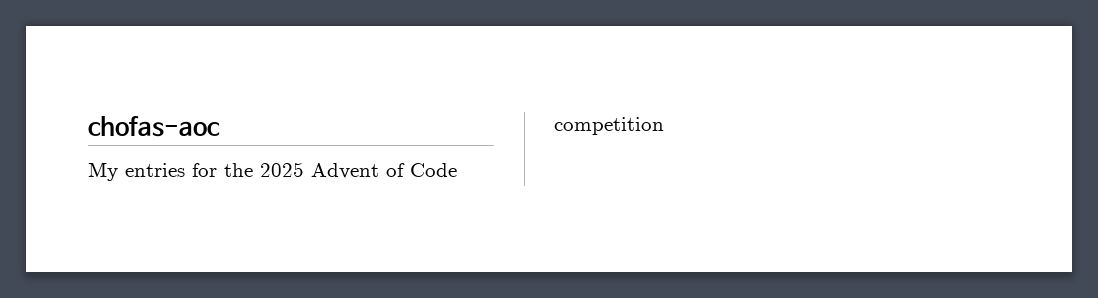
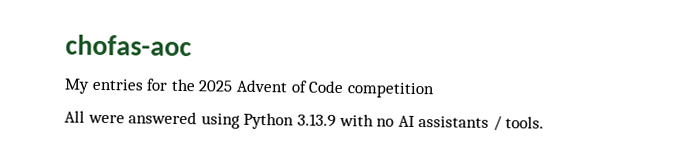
(664, 126) none -> [64,110,545,132] // All were answered using Python 3.13.9 with no AI assistants / tools.

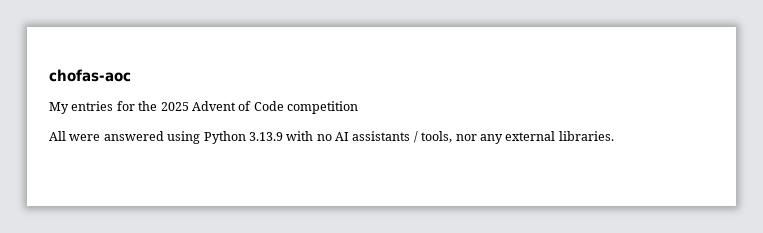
[505,116,545,129] tools. -> [421,131,614,144] tools, nor any external libraries.

